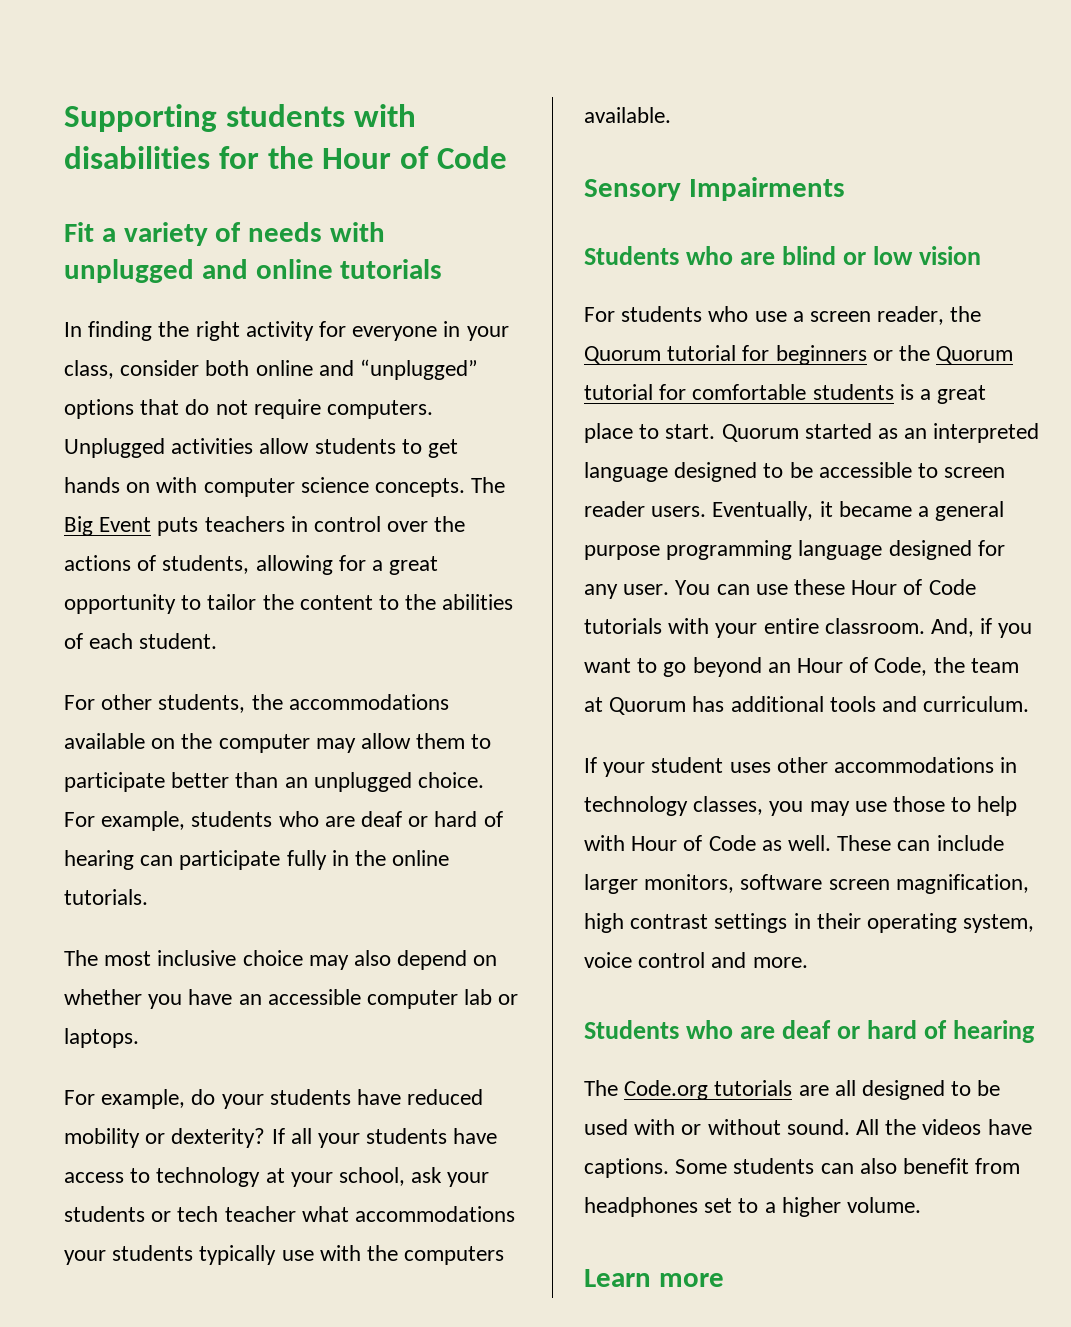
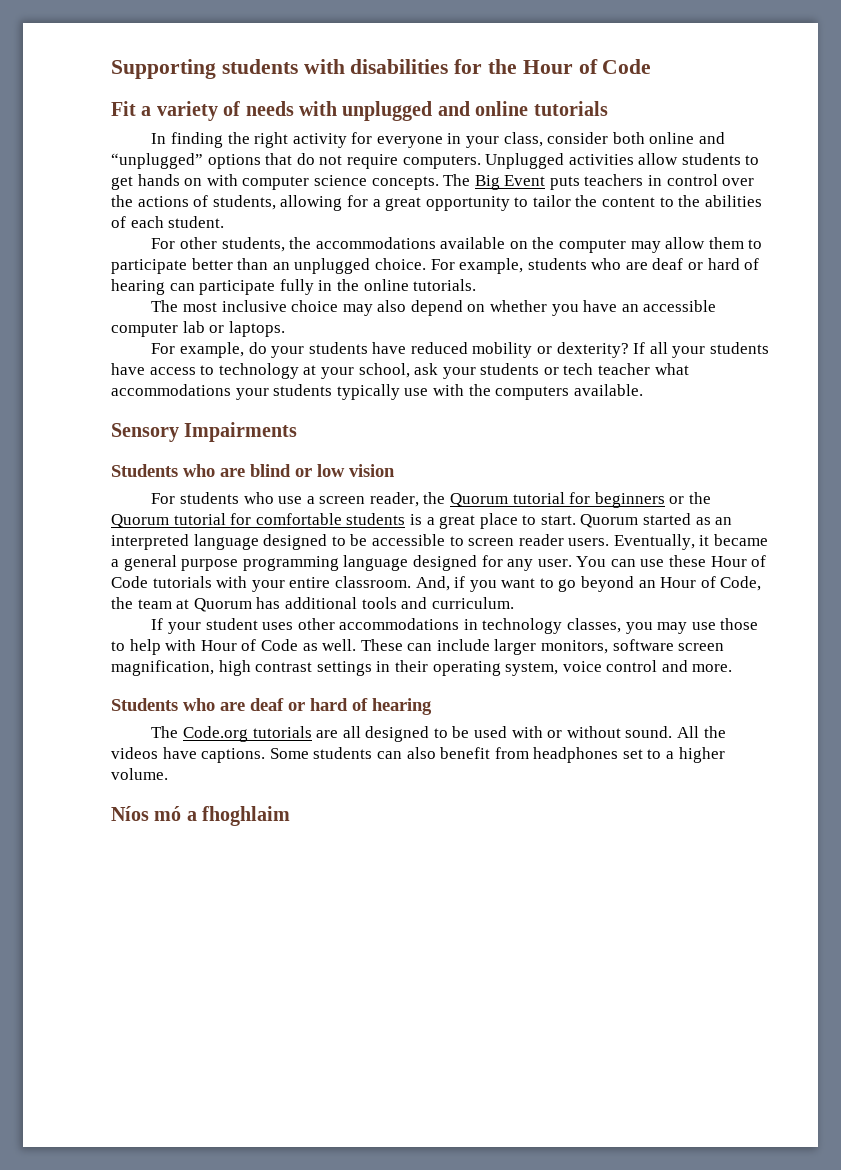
[584,1269,724,1287] Learn more -> [111,806,291,826] Níos mó a fhoghlaim

